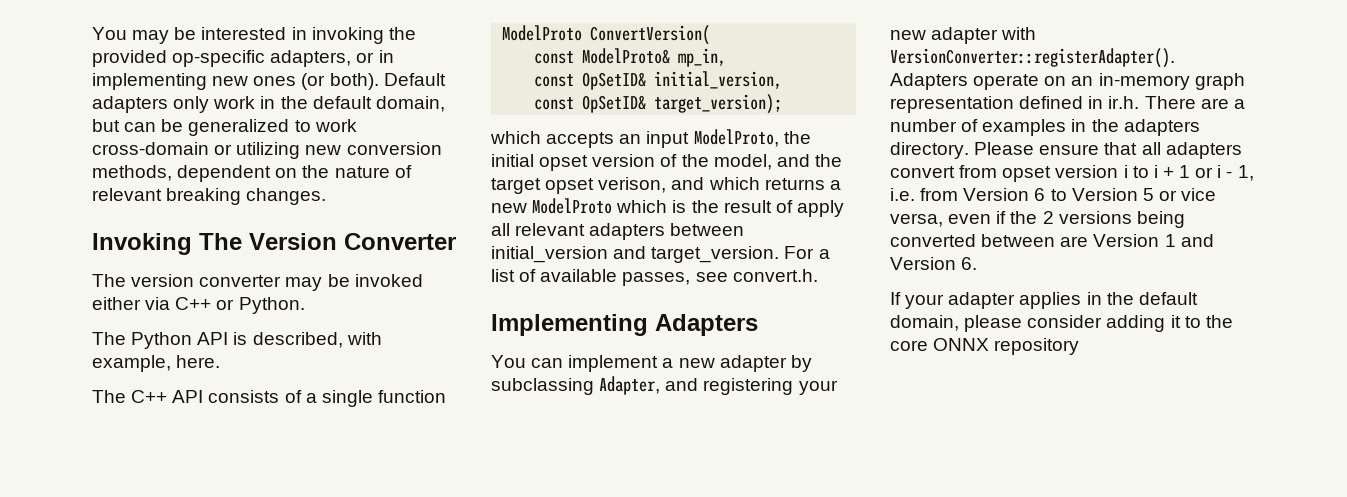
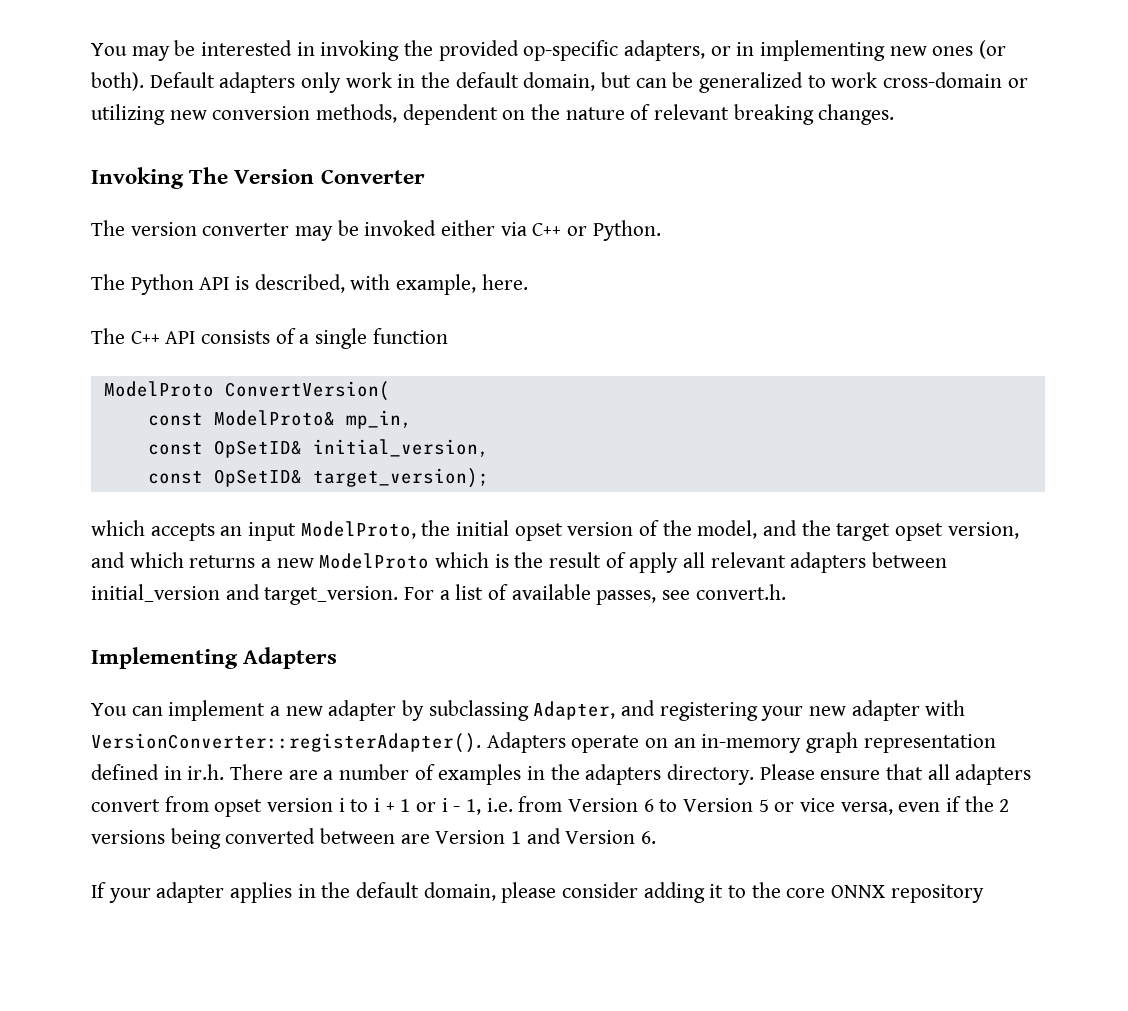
[598,177,667,193] verison, -> [947,522,1019,539] version,

